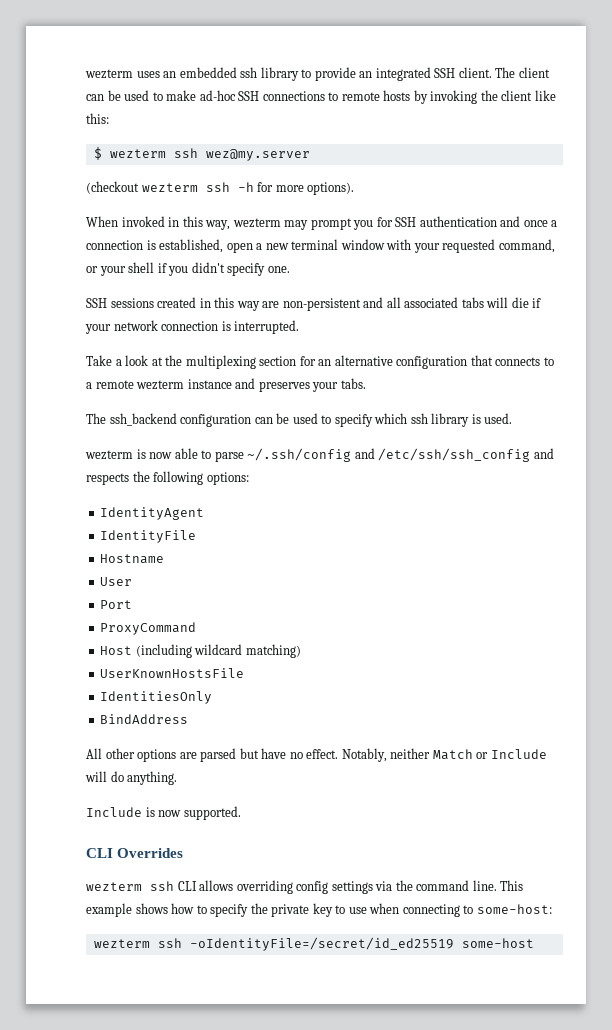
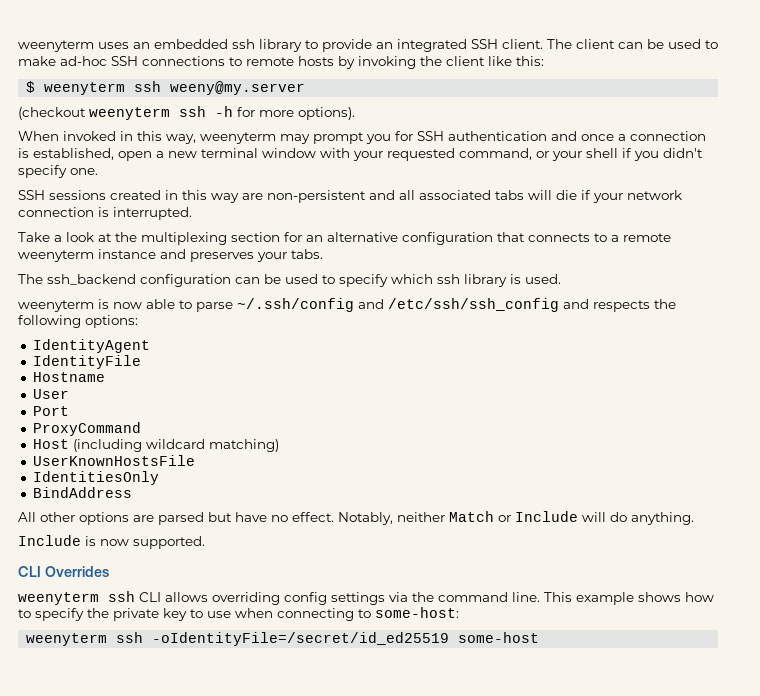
[85,69,133,79] wezterm -> [18,40,94,52] weenyterm
[109,148,310,161] wezterm ssh wez@my.server -> [44,81,306,95] weenyterm ssh weeny@my.server
[141,183,198,192] wezterm -> [89,107,170,120] weenyterm
[232,218,281,228] wezterm -> [200,132,276,144] weenyterm
[136,380,185,390] wezterm -> [18,250,94,262] weenyterm
[85,450,133,460] wezterm -> [18,300,94,312] weenyterm
[86,882,142,891] wezterm -> [18,592,99,605] weenyterm
[93,939,150,948] wezterm -> [26,633,108,646] weenyterm

